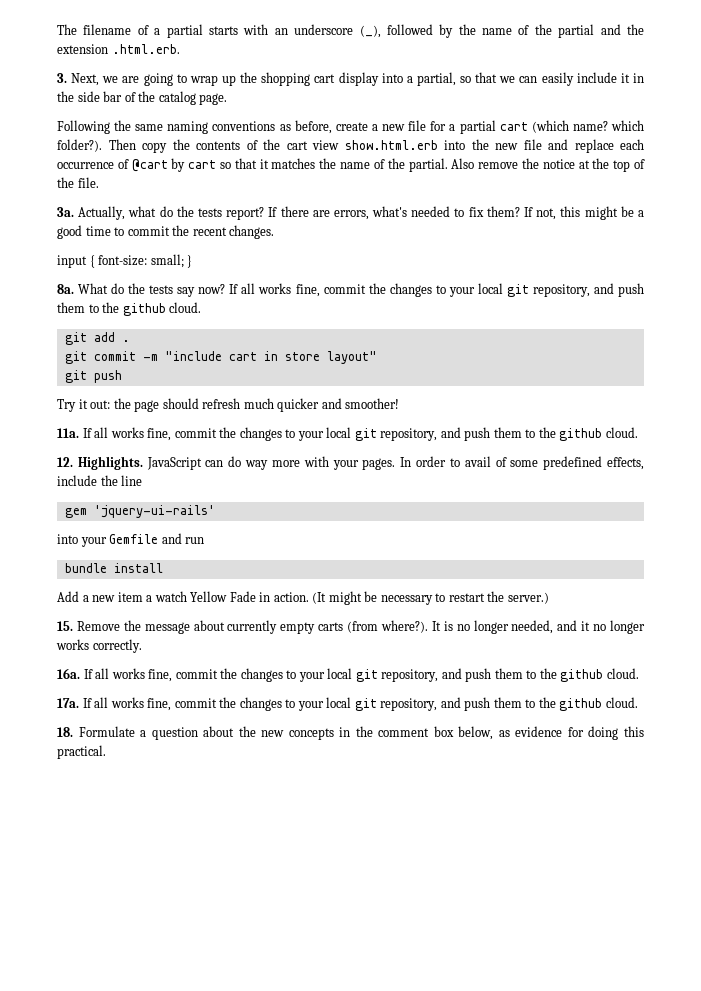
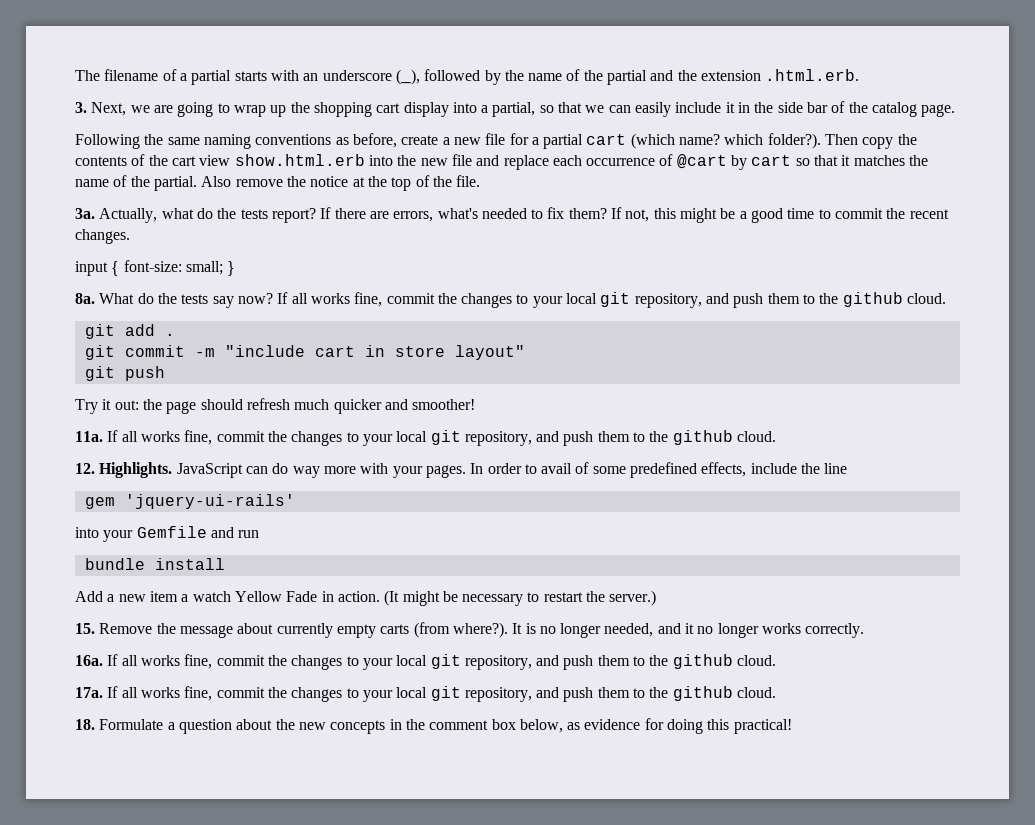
[57,745,106,759] practical. -> [733,719,792,734] practical!

